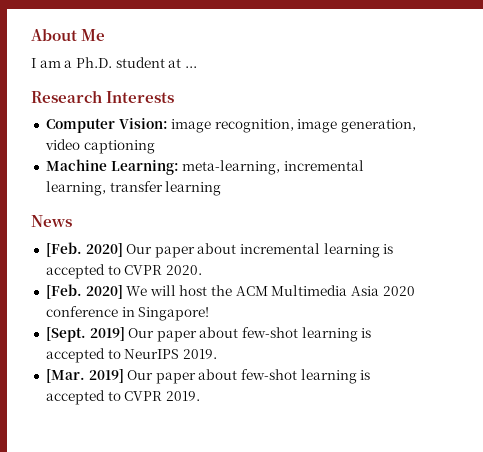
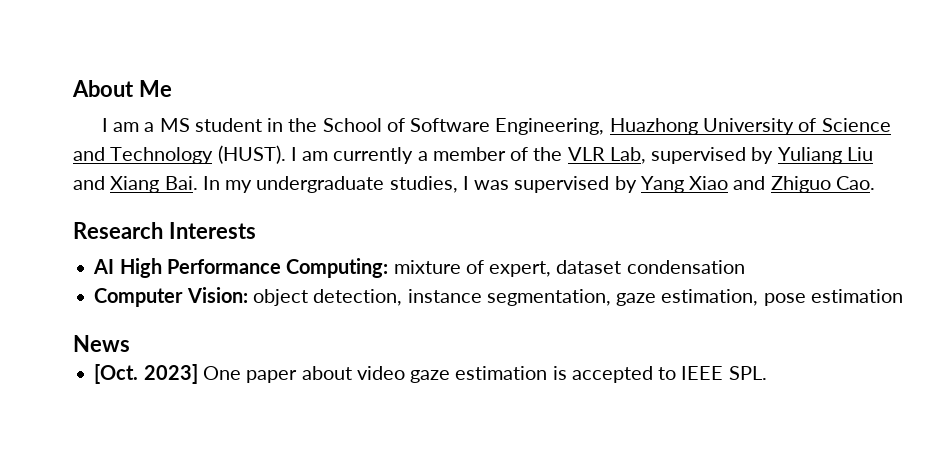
[75,57,197,68] [31,90,175,103] [45,118,417,133] [44,139,155,154] [45,159,364,175] [45,181,222,196] [31,215,72,227] [45,242,394,258] [45,264,202,279] [45,284,415,299] [45,306,210,321] [45,327,372,342] [45,348,217,363] [45,369,371,384] [45,390,200,405] Ph.D. student at ... // Research Interests // Computer Vision: image recognition, image generation, video captioning // Machine Learning: meta-learning, incremental learning, transfer learning // News // [Feb. 2020] Our paper about incremental learning is accepted to CVPR 2020. // [Feb. 2020] We will host the ACM Multimedia Asia 2020 conference in Singapore! // [Sept. 2019] Our paper about few-shot learning is accepted to NeurIPS 2019. // [Mar. 2019] Our paper about few-shot learning is accepted to CVPR 2019. -> [159,118,891,135] [73,145,873,164] [73,176,875,193] [73,222,256,239] [93,258,745,278] [94,287,903,307] [73,335,130,352] [94,364,767,384] MS student in the School of Software Engineering, Huazhong University of Science and Technology (HUST). I am currently a member of the VLR Lab, supervised by Yuliang Liu and Xiang Bai. In my undergraduate studies, I was supervised by Yang Xiao and Zhiguo Cao. // Research Interests // AI High Performance Computing: mixture of expert, dataset condensation // Computer Vision: object detection, instance segmentation, gaze estimation, pose estimation // News // [Oct. 2023] One paper about video gaze estimation is accepted to IEEE SPL.

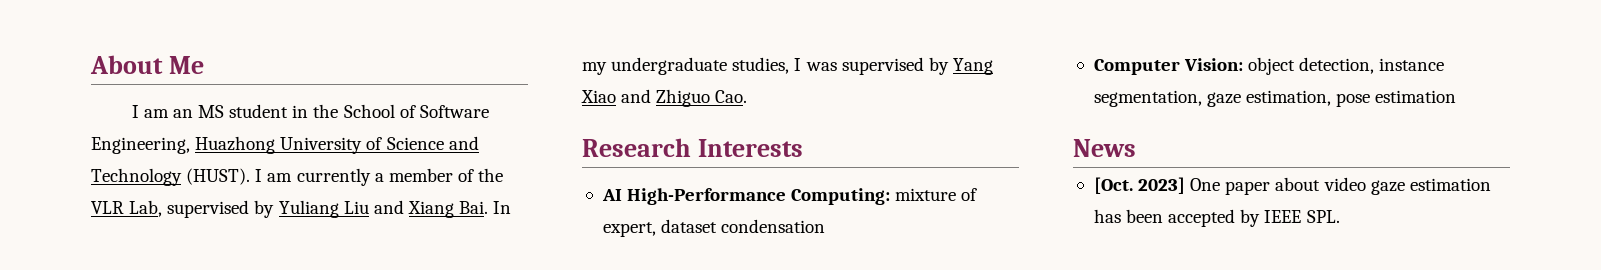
[144,122,155,132] a -> [172,109,193,118] an
[119,258,281,278] High Performance -> [627,188,787,205] High-Performance
[552,366,677,383] is accepted to -> [1093,209,1261,227] has been accepted by

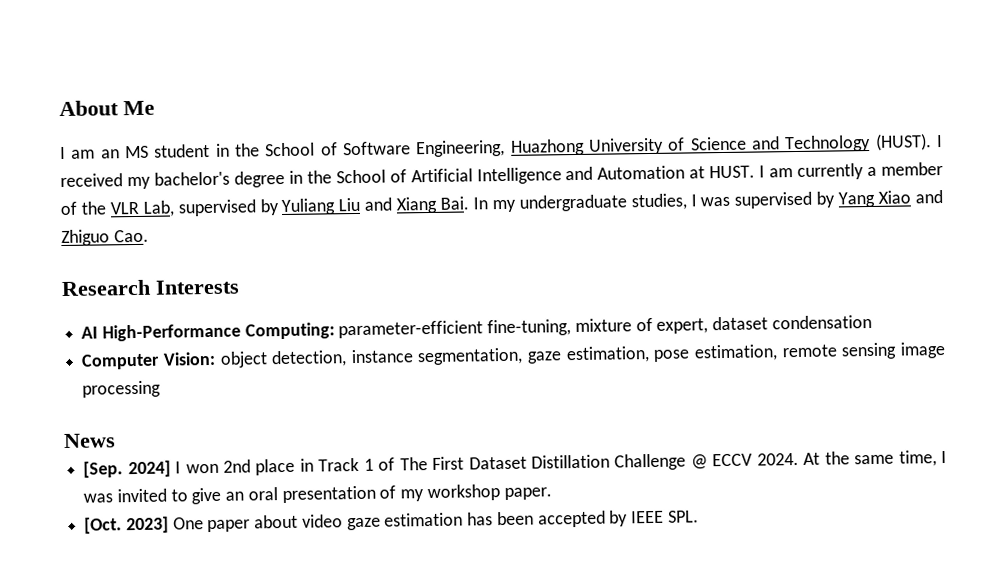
(263, 175) none -> [60,165,766,190] received my bachelor's degree in the School of Artificial Intelligence and Automation at HUST. I
(891, 196) none -> [338,319,572,339] parameter-efficient fine-tuning,
[1375,90,1457,103] [1073,139,1136,157] estimation // News -> [694,341,947,362] [82,380,162,398] [63,433,116,448] [83,450,948,478] [83,484,552,505] estimation, remote sensing image processing // News // [Sep. 2024] I won 2nd place in Track 1 of The First Dataset Distillation Challenge @ ECCV 2024. At the same time, I was invited to give an oral presentation of my workshop paper.

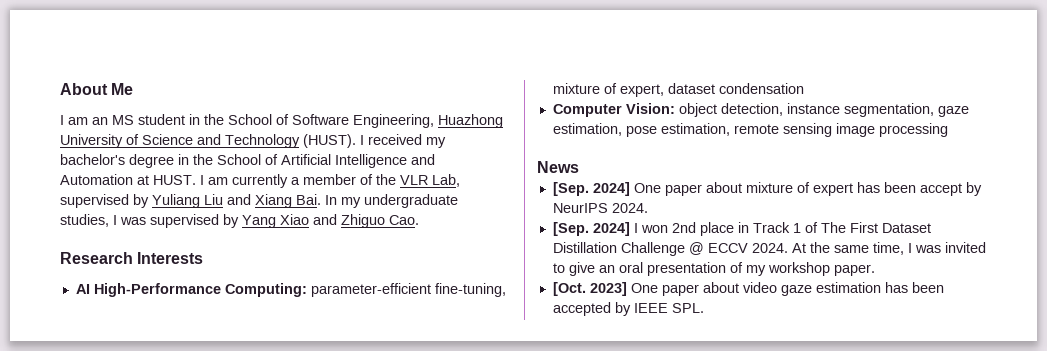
(116, 440) none -> [552,182,982,196] [552,203,648,213] // [Sep. 2024] One paper about mixture of expert has been accept by NeurIPS 2024.

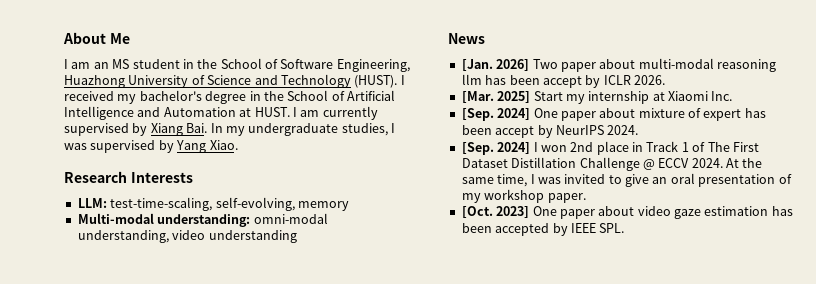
[291,174,460,187] [60,194,251,208] a member of the VLR Lab, supervised by Yuliang Liu and -> [64,123,148,136] supervised by
[280,214,419,228] [60,252,204,264] [75,283,506,297] [552,83,804,97] [552,103,969,117] [552,123,948,137] [537,161,579,173] Xiao and Zhiguo Cao. // Research Interests // AI High-Performance Computing: parameter-efficient fine-tuning, mixture of expert, dataset condensation // Computer Vision: object detection, instance segmentation, gaze estimation, pose estimation, remote sensing image processing // News -> [209,140,238,150] [64,171,193,183] [77,197,349,211] [77,213,328,227] [77,230,297,243] [448,33,485,44] [461,58,776,72] [461,74,665,88] [461,91,733,104] Xiao. // Research Interests // LLM: test-time-scaling, self-evolving, memory // Multi-modal understanding: omni-modal understanding, video understanding // News // [Jan. 2026] Two paper about multi-modal reasoning llm has been accept by ICLR 2026. // [Mar. 2025] Start my internship at Xiaomi Inc.

